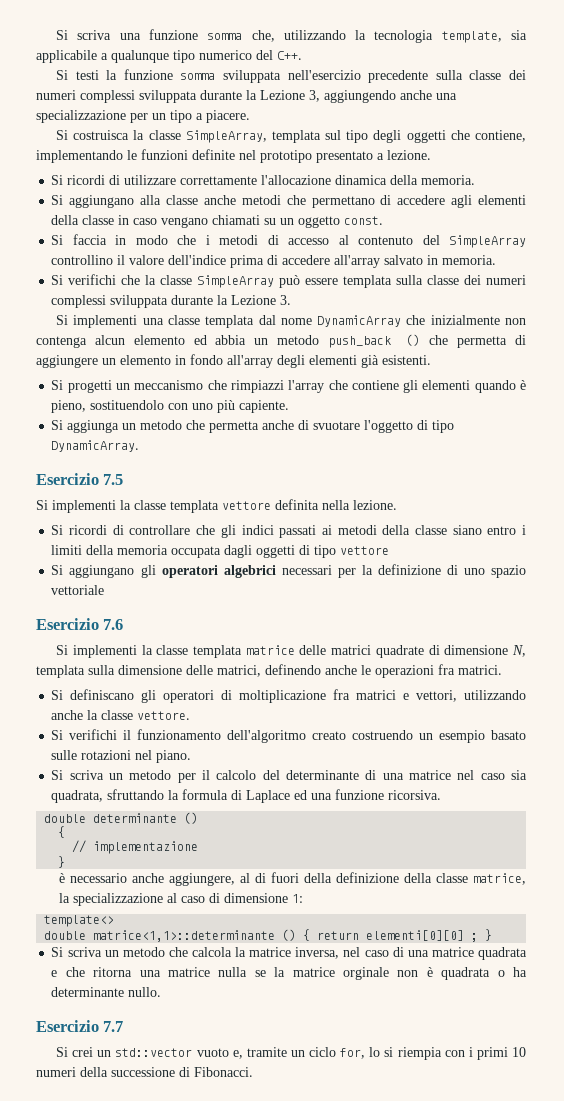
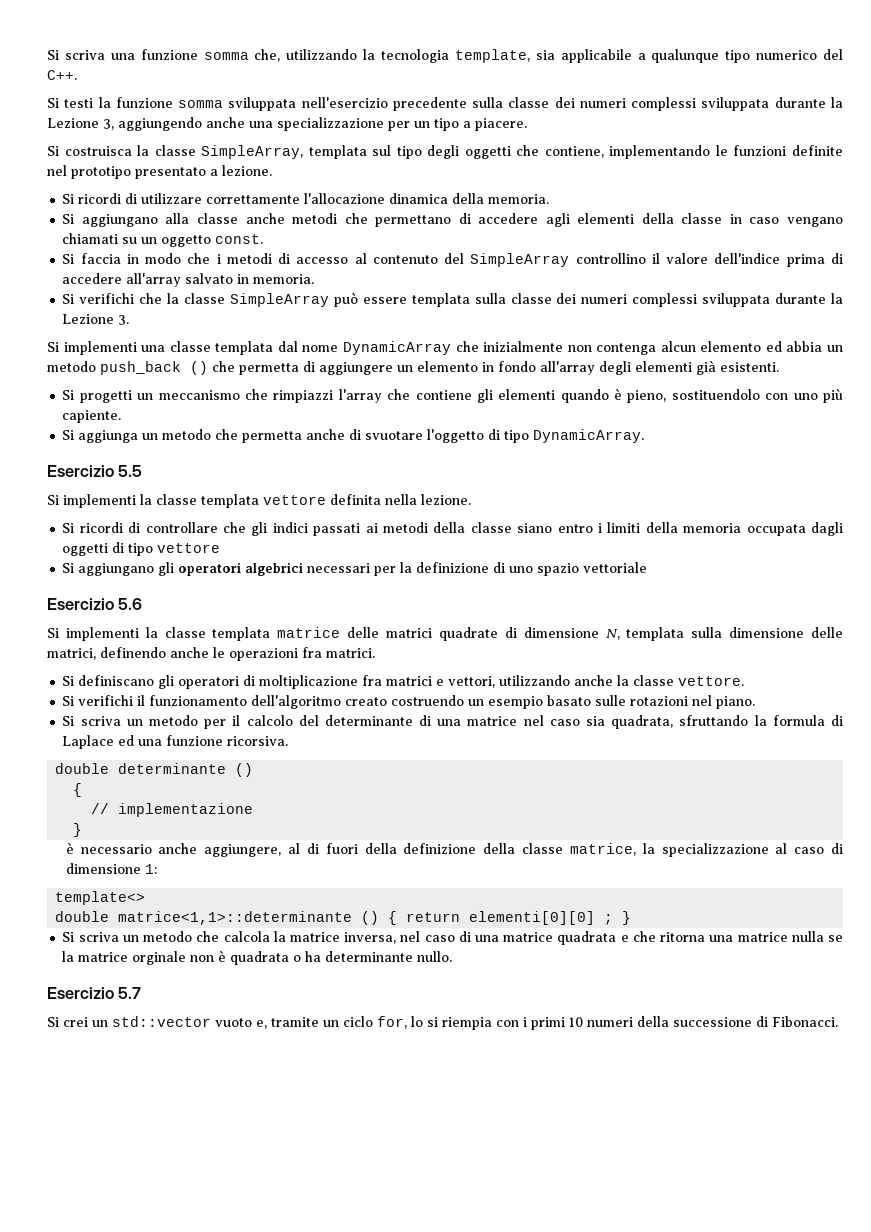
[103,474,124,485] 7.5 -> [118,465,143,477] 5.5
[103,619,124,630] 7.6 -> [118,598,143,610] 5.6
[103,1021,124,1032] 7.7 -> [118,987,142,999] 5.7

